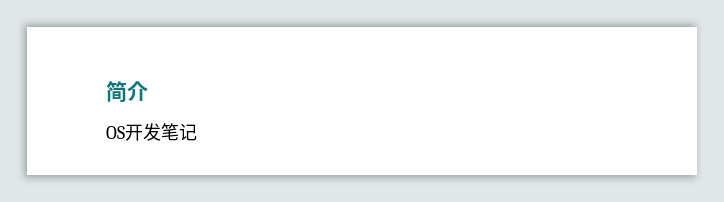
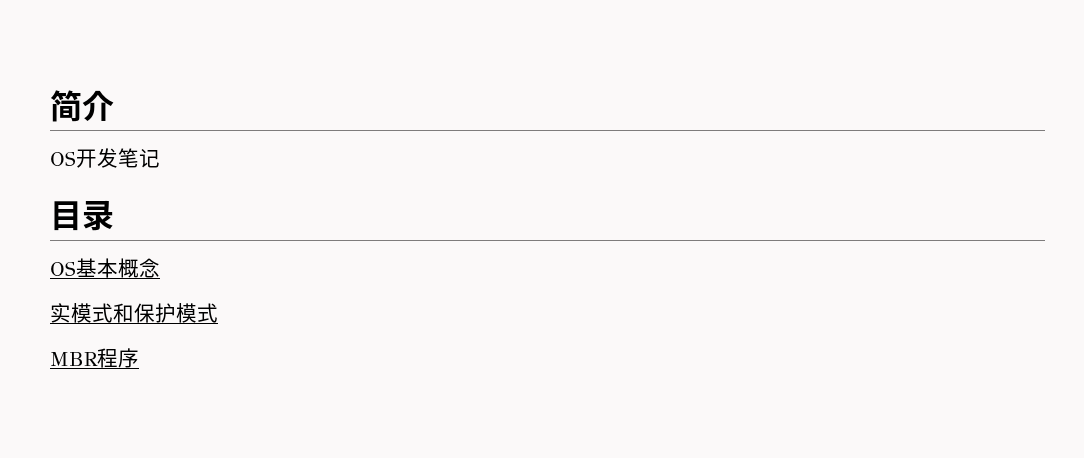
(197, 132) none -> [50,200,114,231] [50,258,160,278] [50,303,218,323] [50,348,139,368] // 目录 // OS基本概念 // 实模式和保护模式 // MBR程序

